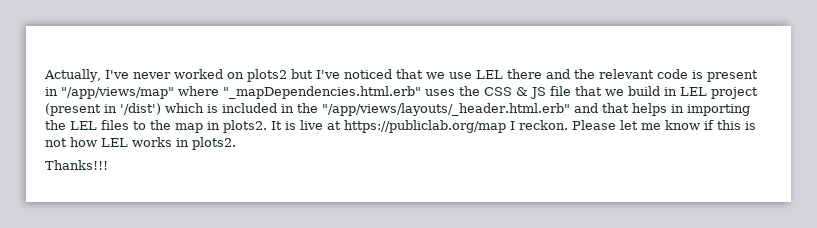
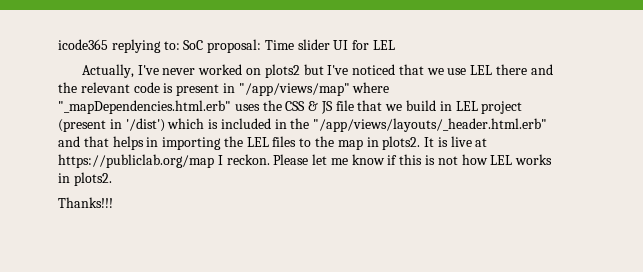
(44, 75) none -> [58,39,396,53] icode365 replying to: SoC proposal: Time slider UI for LEL //

